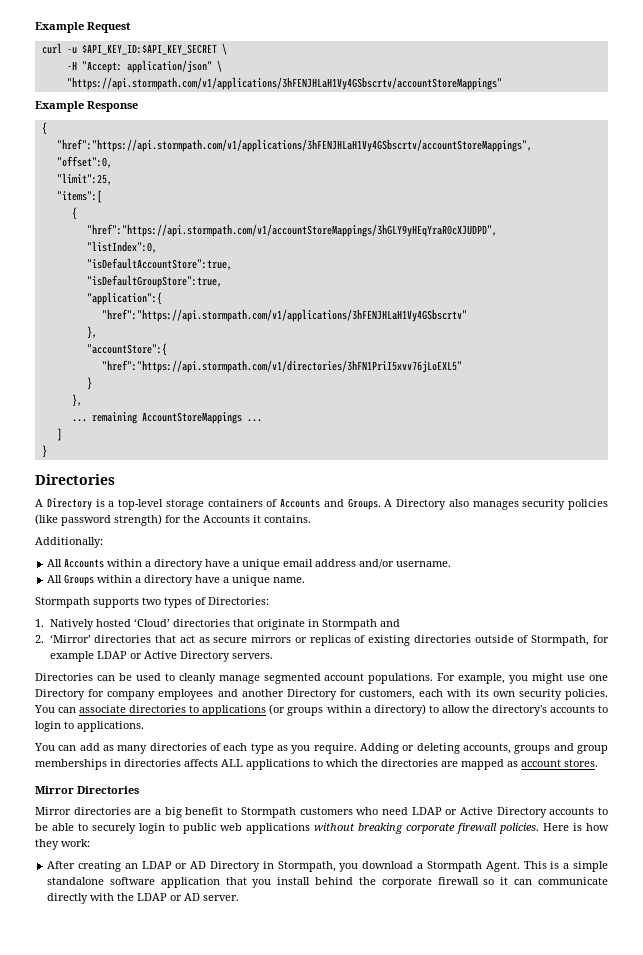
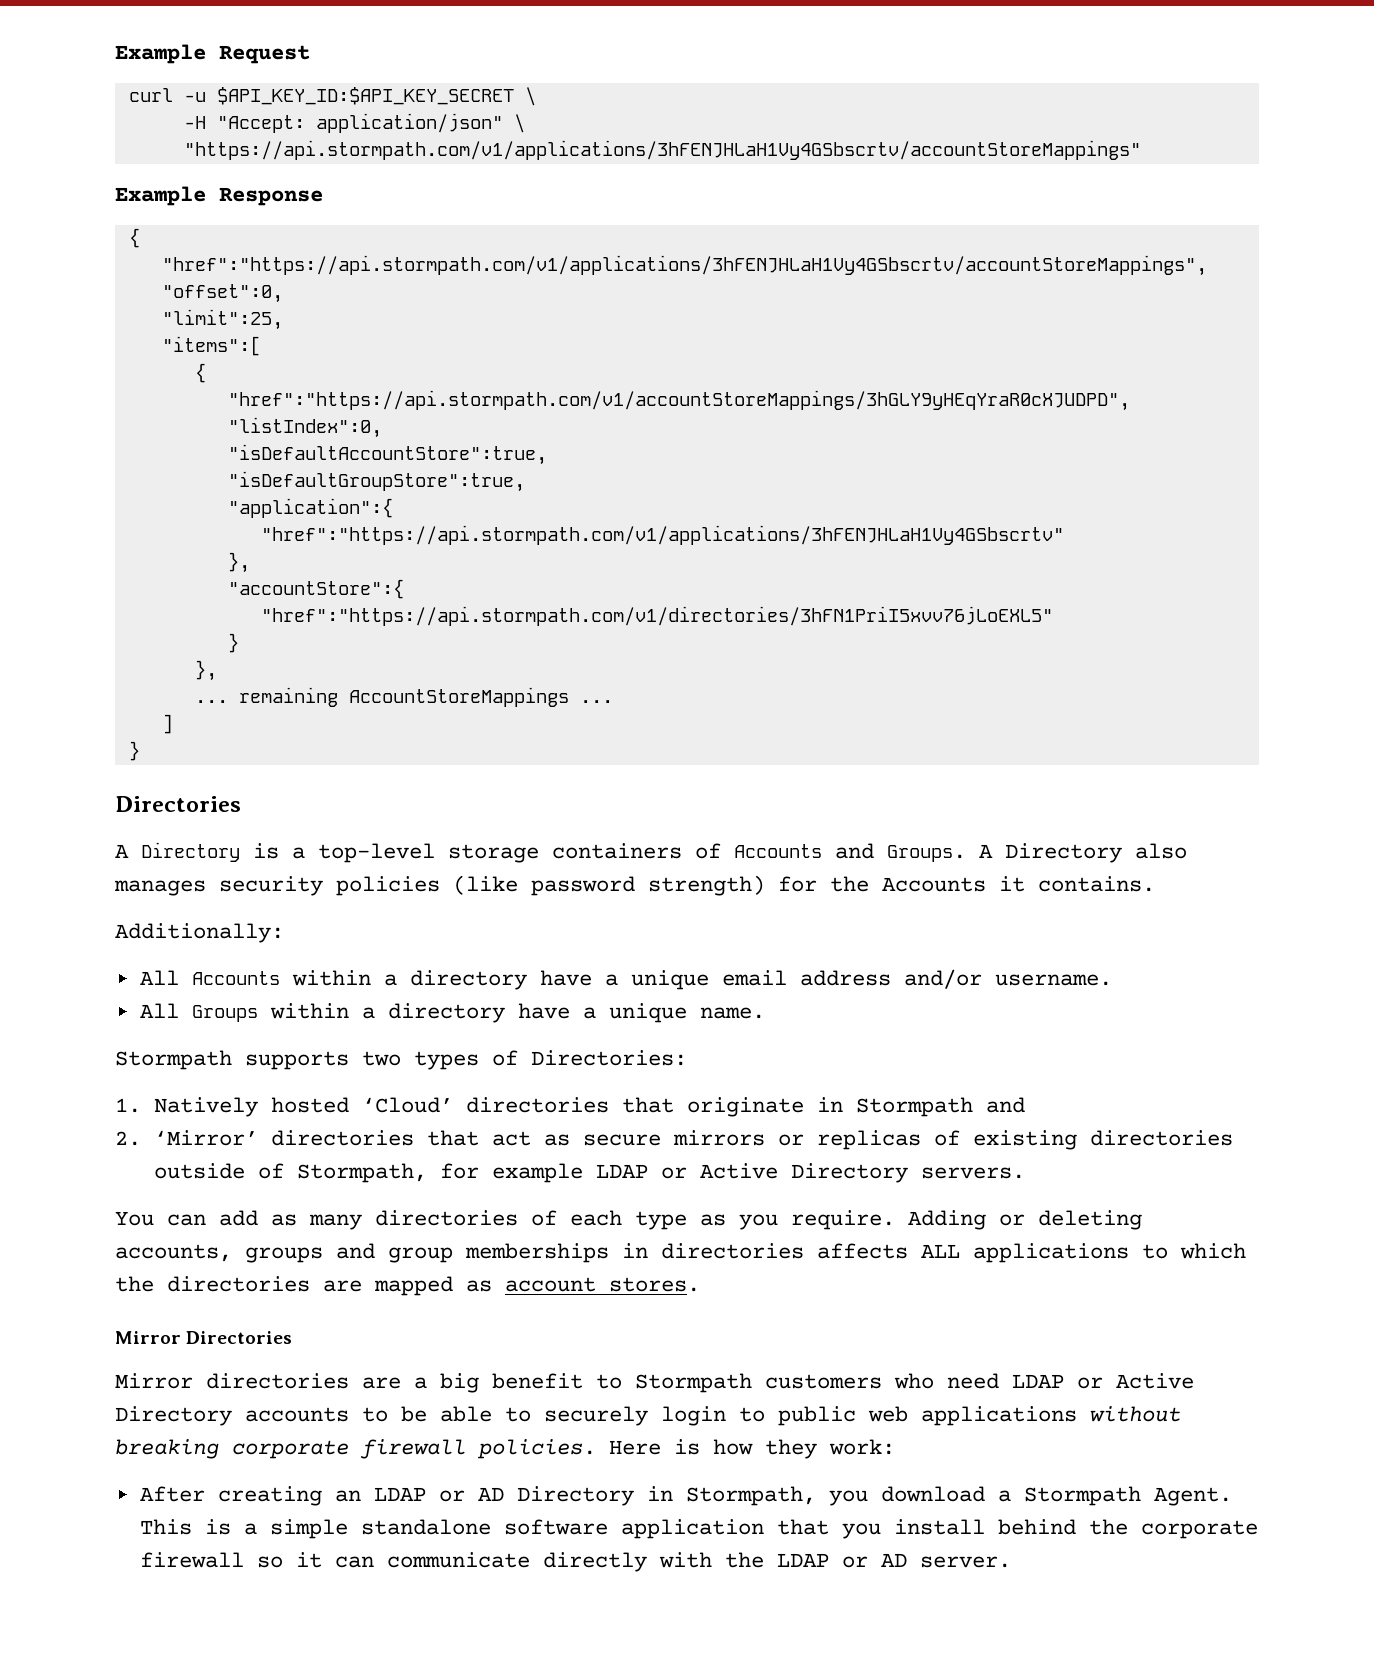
[35,673,608,684] [35,689,609,700] [34,704,608,716] [35,721,144,732] // Directories can be used to cleanly manage segmented account populations. For example, you might use one Directory for company employees and another Directory for customers, each with its own security policies. You can associate directories to applications (or groups within a directory) to allow the directory's accounts to login to applications. -> (1025, 1173) none

